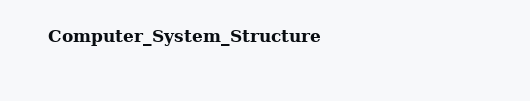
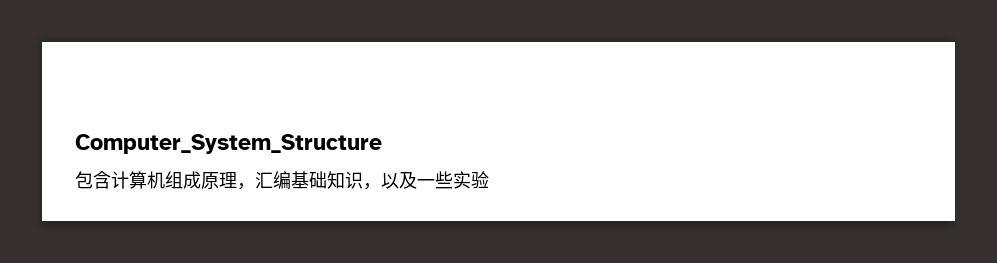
(321, 38) none -> [75,171,489,190] // 包含计算机组成原理，汇编基础知识，以及一些实验

